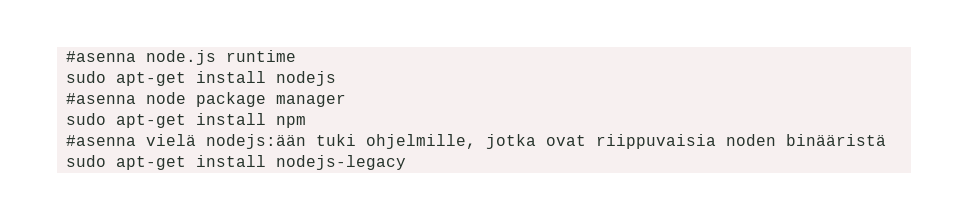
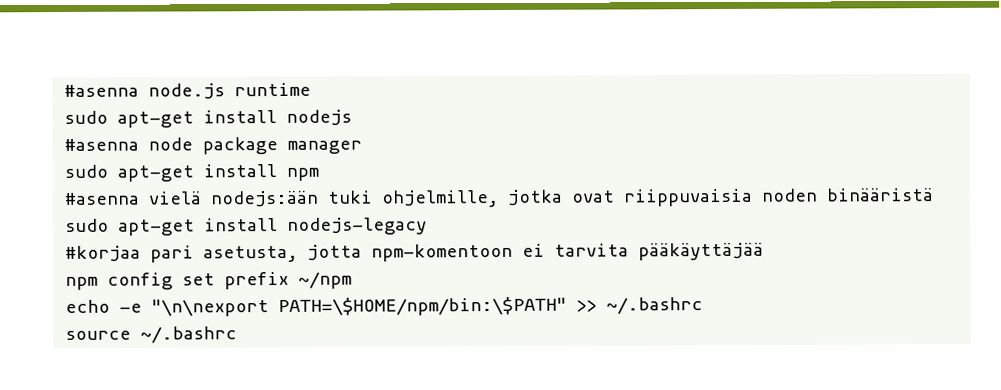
(406, 162) none -> [64,242,764,263] [64,271,352,290] [64,296,703,317] [64,326,237,344] // #korjaa pari asetusta, jotta npm-komentoon ei tarvita pääkäyttäjää // npm config set prefix ~/npm // echo -e "\n\nexport PATH=\$HOME/npm/bin:\$PATH" >> ~/.bashrc // source ~/.bashrc

